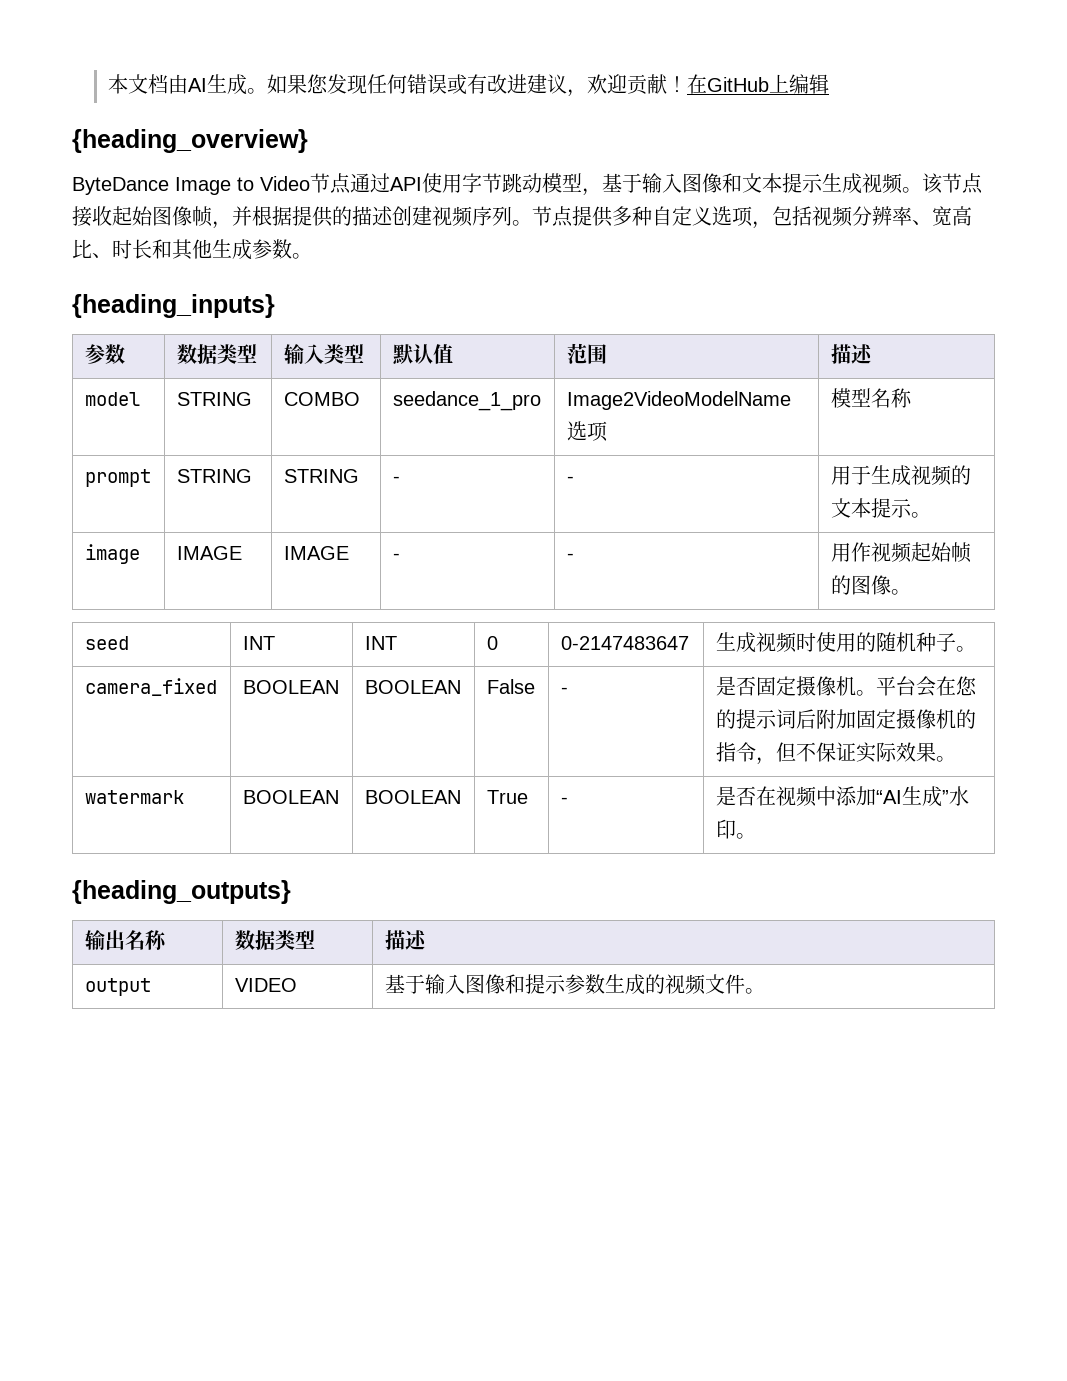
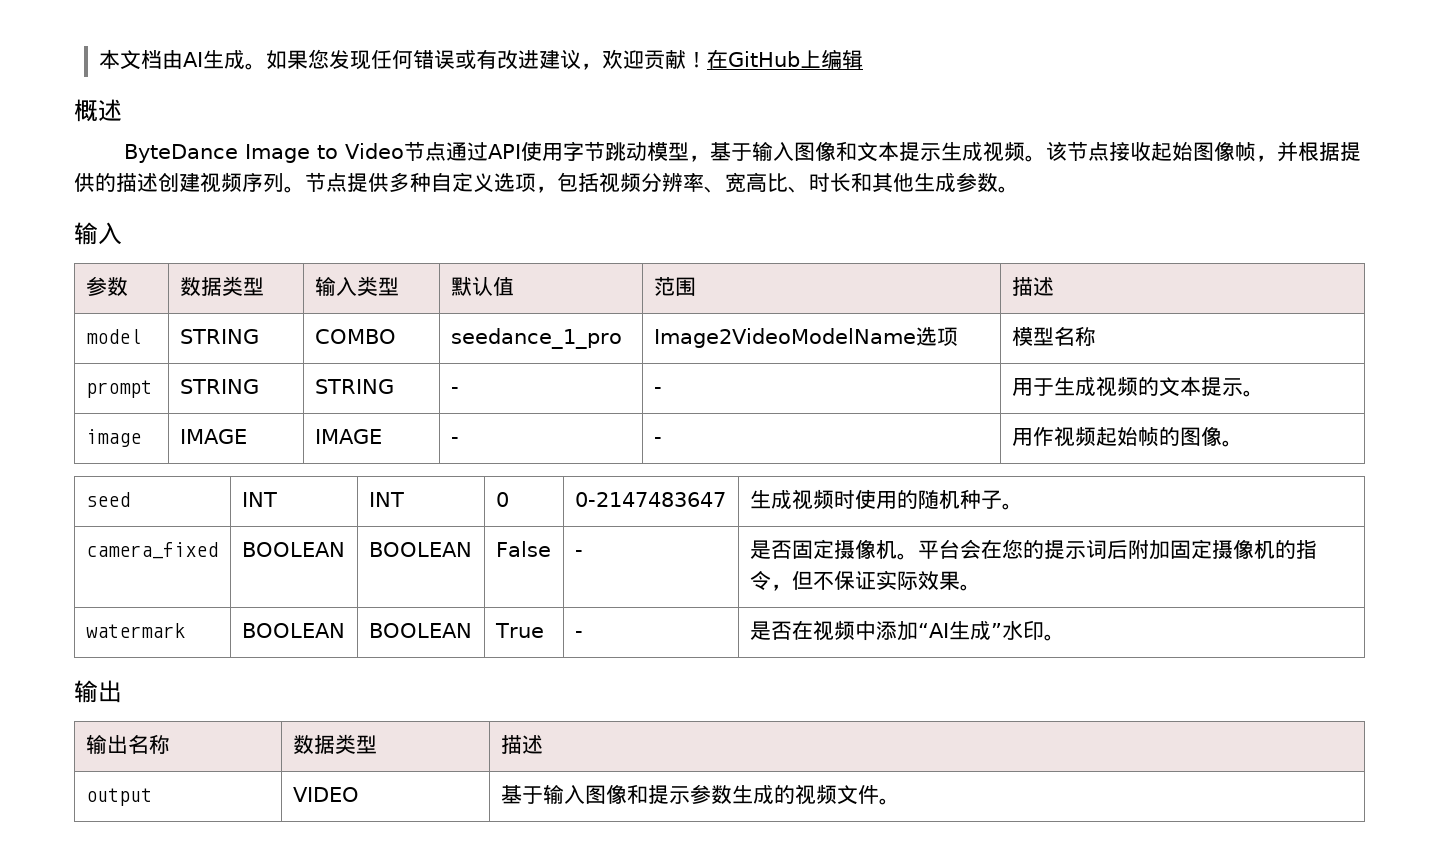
[72,129,308,153] {heading_overview} -> [74,99,122,122] 概述
[72,294,275,318] {heading_inputs} -> [74,222,122,245] 输入
[72,880,291,904] {heading_outputs} -> [74,680,122,703] 输出

